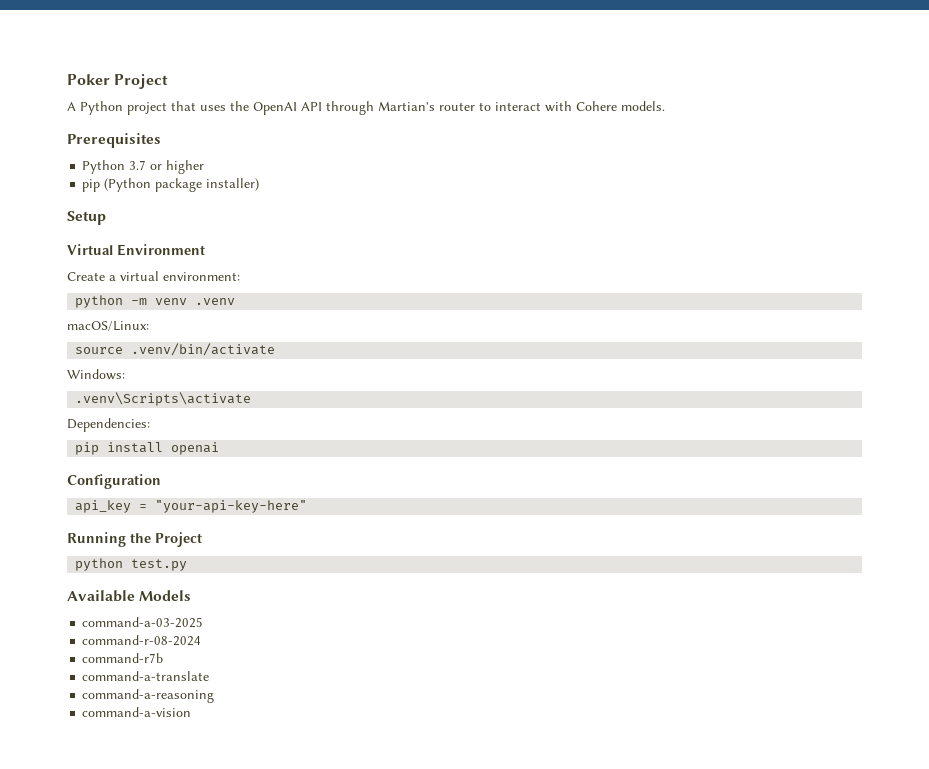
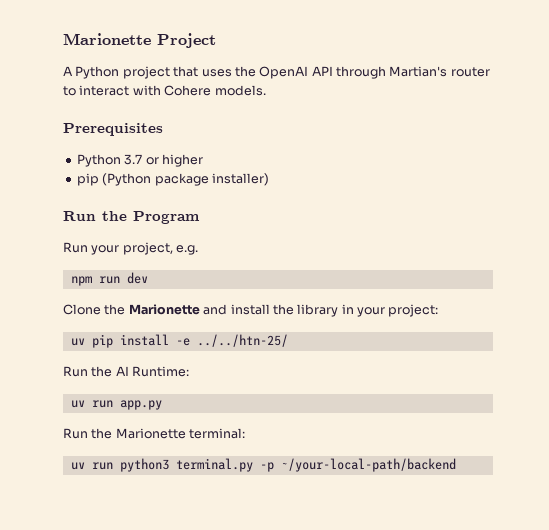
[67,74,110,85] Poker -> [63,33,151,45] Marionette
[67,211,106,225] [67,244,205,256] [67,271,240,281] [75,295,236,308] [67,321,149,331] [75,343,276,356] [67,369,125,380] [75,392,252,406] [67,418,150,432] [75,442,220,455] [67,474,161,489] [75,500,308,513] [67,532,202,547] [75,558,188,571] [67,590,192,602] [82,617,204,628] [82,635,202,646] [82,653,164,663] [82,671,210,681] [82,689,215,703] [82,707,192,717] Setup // Virtual Environment // Create a virtual environment: // python -m venv .venv // macOS/Linux: // source .venv/bin/activate // Windows: // .venv\Scripts\activate // Dependencies: // pip install openai // Configuration // api_key = "your-api-key-here" // Running the Project // python test.py // Available Models // command-a-03-2025 // command-r-08-2024 // command-r7b // command-a-translate // command-a-reasoning // command-a-vision -> [63,211,200,224] [63,242,199,255] [70,272,148,286] [63,304,439,317] [70,334,288,348] [63,366,190,377] [70,400,162,410] [63,428,246,439] [70,458,456,472] Run the Program // Run your project, e.g. // npm run dev // Clone the Marionette and install the library in your project: // uv pip install -e ../../htn-25/ // Run the AI Runtime: // uv run app.py // Run the Marionette terminal: // uv run python3 terminal.py -p ~/your-local-path/backend

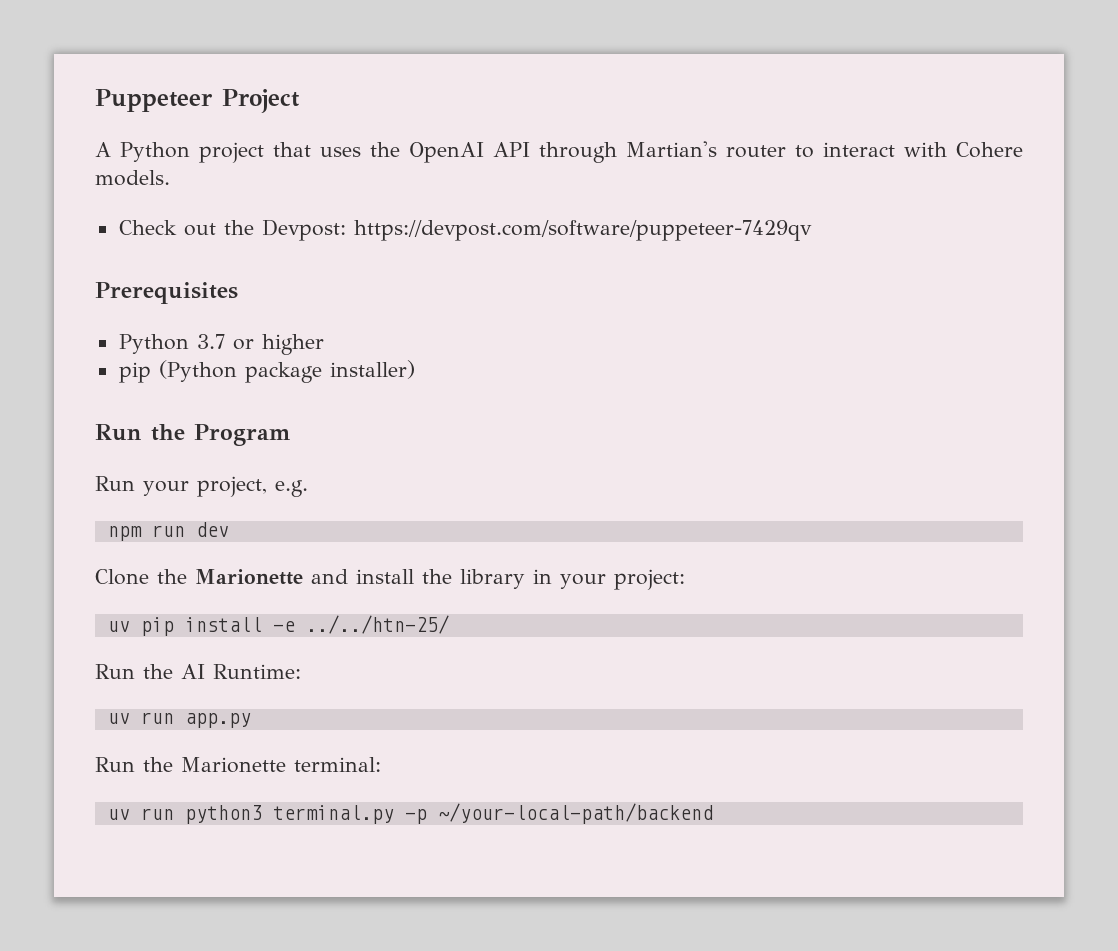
[63,33,151,45] Marionette -> [95,89,213,112] Puppeteer
(266, 90) none -> [118,219,812,241] // Check out the Devpost: https://devpost.com/software/puppeteer-7429qv

